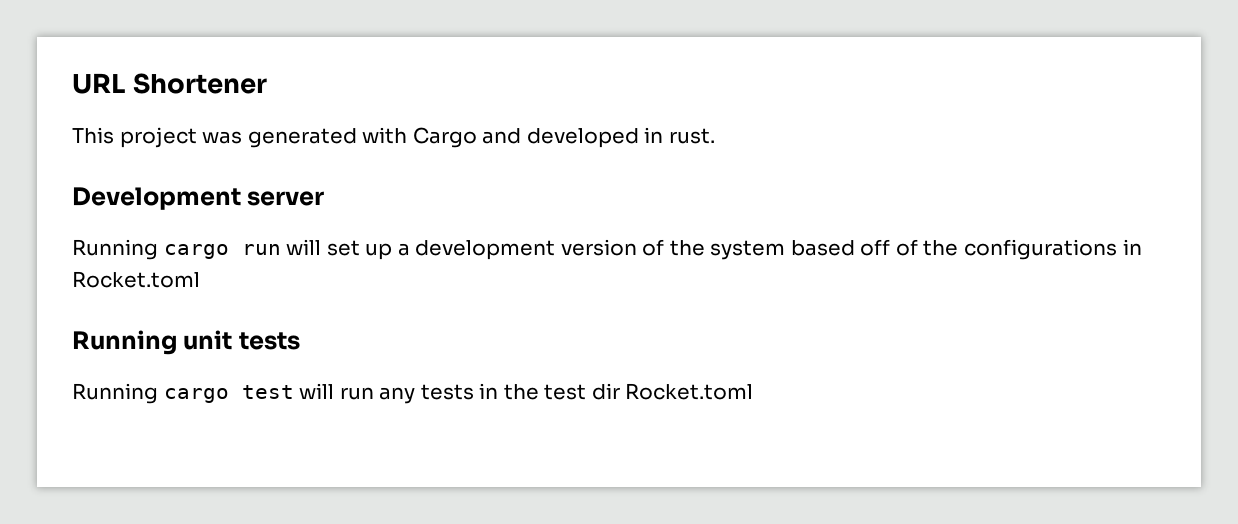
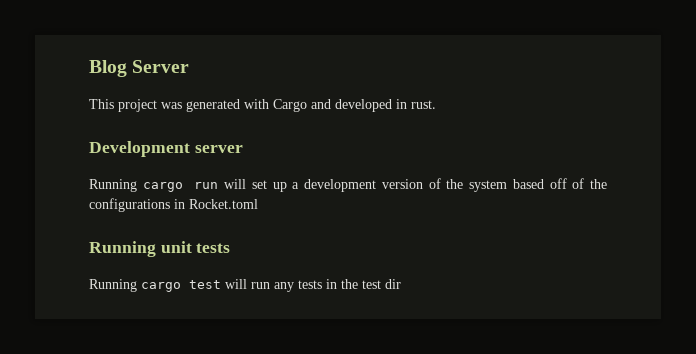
[72,73,268,94] URL Shortener -> [89,60,190,77] Blog Server
[625,383,754,400] Rocket.toml -> (401, 284) none

